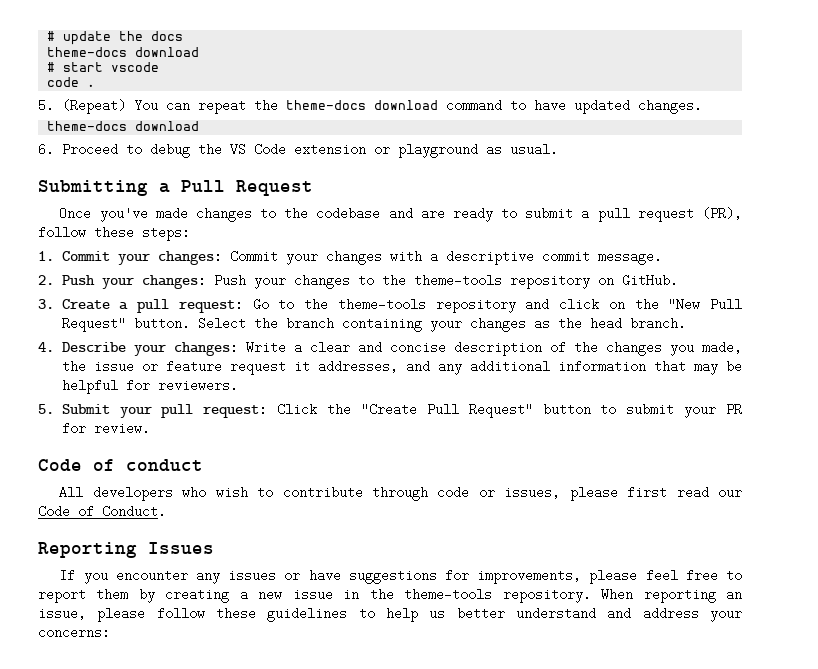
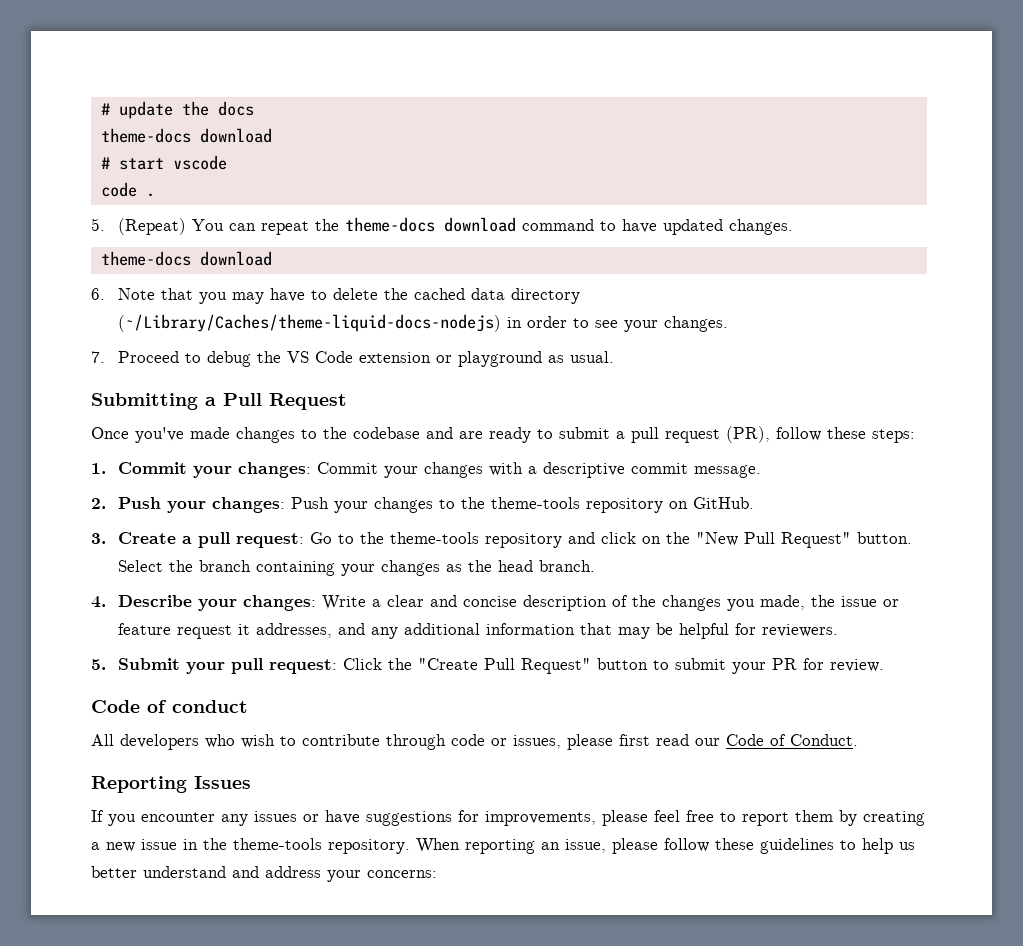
(54, 149) none -> [117,288,580,304] [117,314,728,332] [91,351,105,363] Note that you may have to delete the cached data directory (~/Library/Caches/theme-liquid-docs-nodejs) in order to see your changes. // 7.

